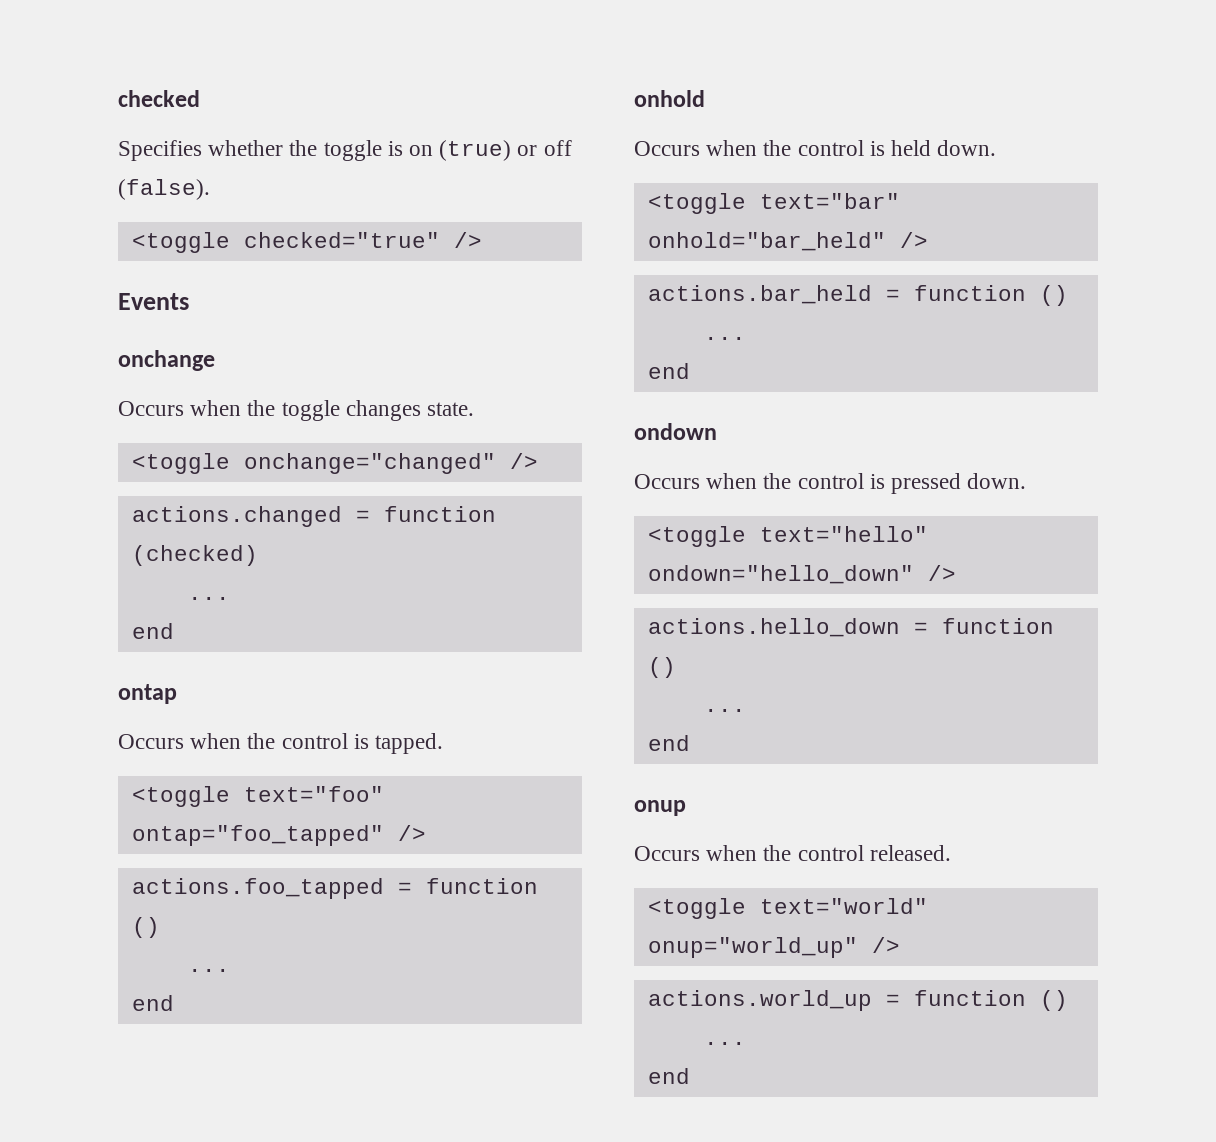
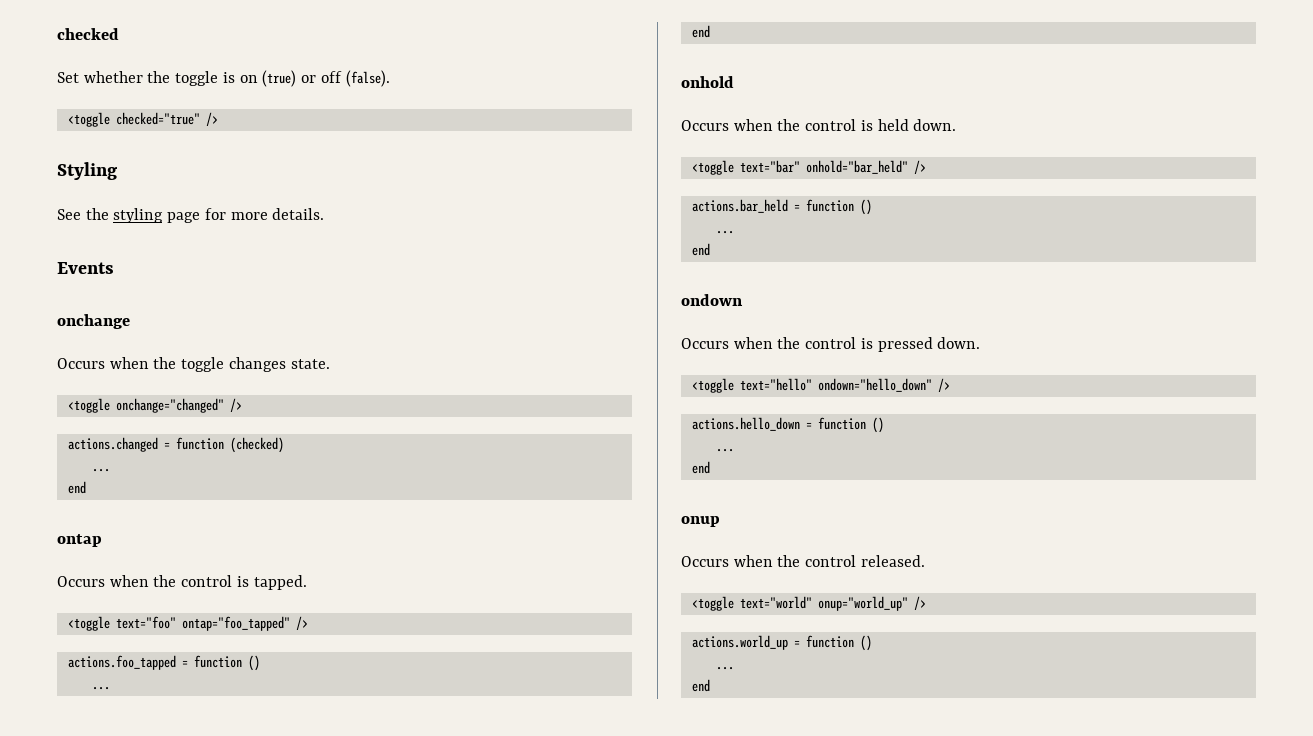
[118,140,202,161] Specifies -> [57,72,79,83] Set
(482, 240) none -> [57,162,117,180] [57,208,325,223] // Styling // See the styling page for more details.

